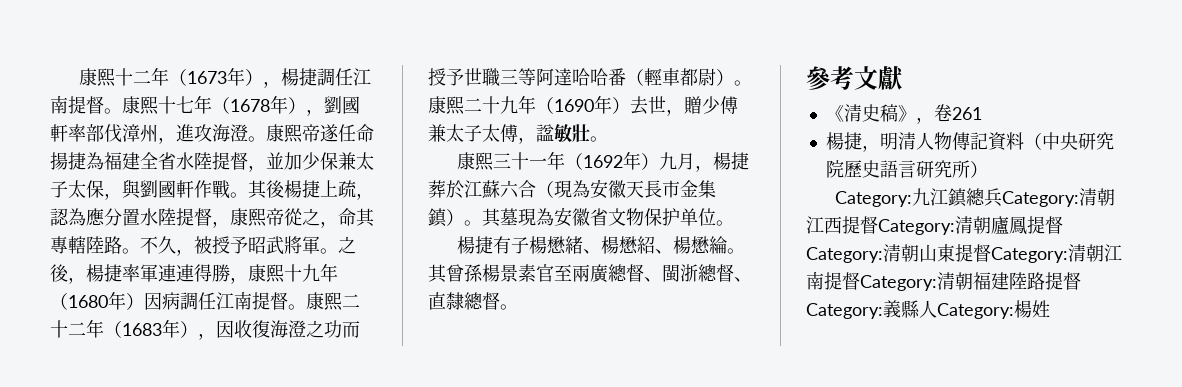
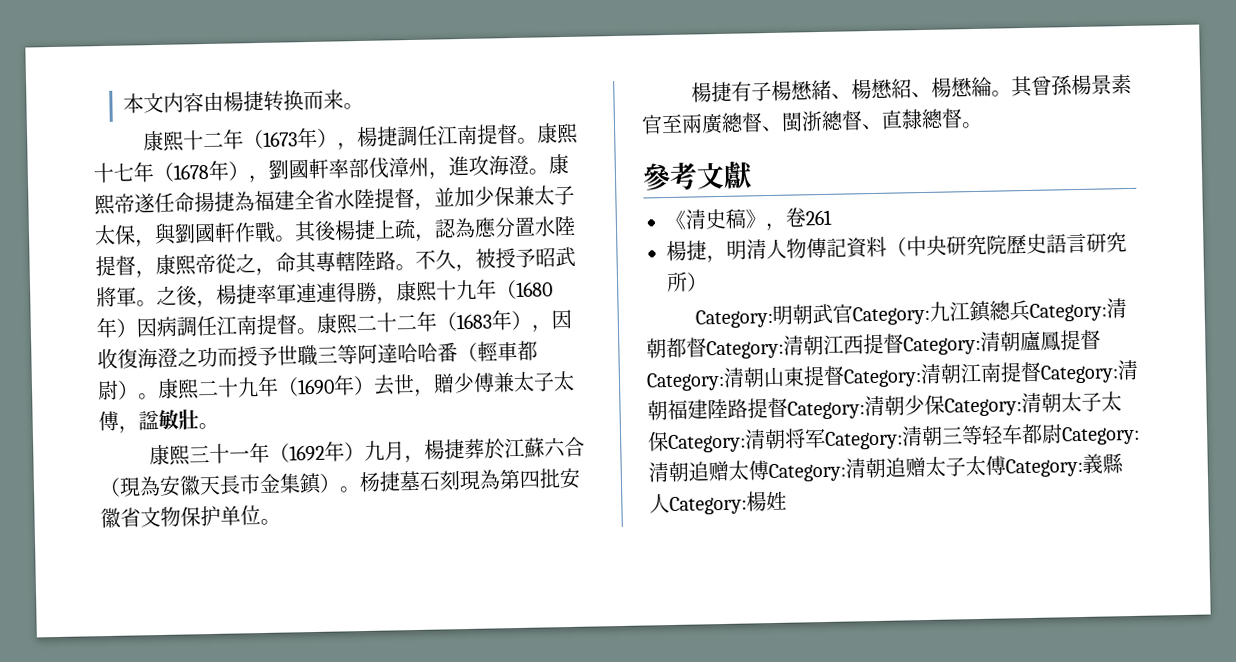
(78, 77) none -> [123,89,365,114] 本文内容由楊捷转换而来。 //
[482,208,554,227] 其墓現為 -> [359,468,561,493] 杨捷墓石刻現為第四批
(912, 199) none -> [771,303,930,326] 明朝武官Category:
(1115, 197) none -> [666,334,824,360] 都督Category:清朝
(883, 311) none -> [864,391,1122,417] [647,423,1140,454] [648,455,1083,483] 清朝少保Category:清朝太子太保Category:清朝将军Category:清朝三等轻车都尉Category:清朝追赠太傅Category:清朝追赠太子太傅Category:

